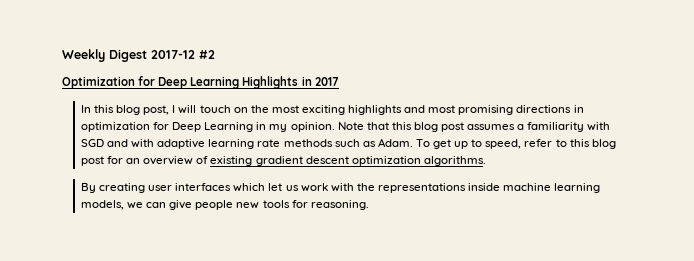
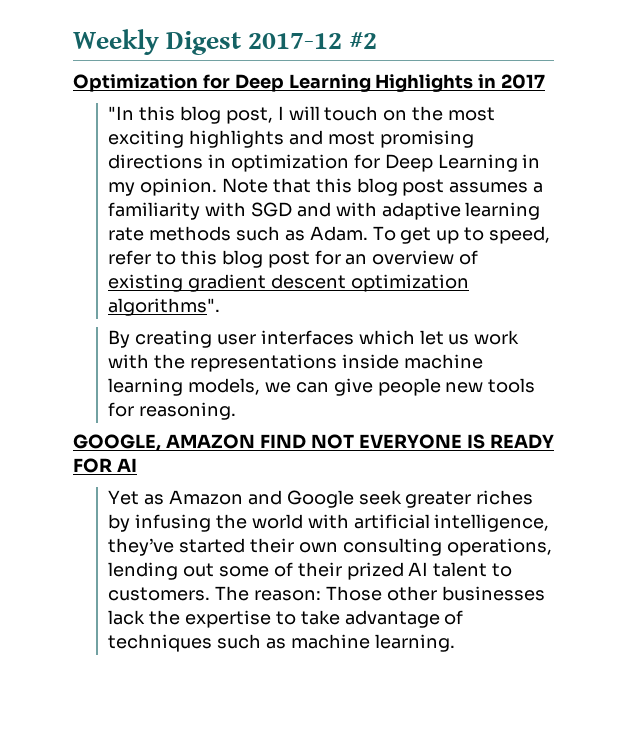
[80,105,91,113] In -> [108,106,135,120] "In
[423,156,486,166] algorithms. -> [108,298,221,316] algorithms".
(369, 205) none -> [73,434,554,452] [73,458,137,473] [108,490,534,508] [108,514,550,532] [108,538,552,556] [108,562,513,580] [108,586,545,601] [108,610,464,628] [108,634,455,652] // GOOGLE, AMAZON FIND NOT EVERYONE IS READY FOR AI // Yet as Amazon and Google seek greater riches by infusing the world with artificial intelligence, they’ve started their own consulting operations, lending out some of their prized AI talent to customers. The reason: Those other businesses lack the expertise to take advantage of techniques such as machine learning.

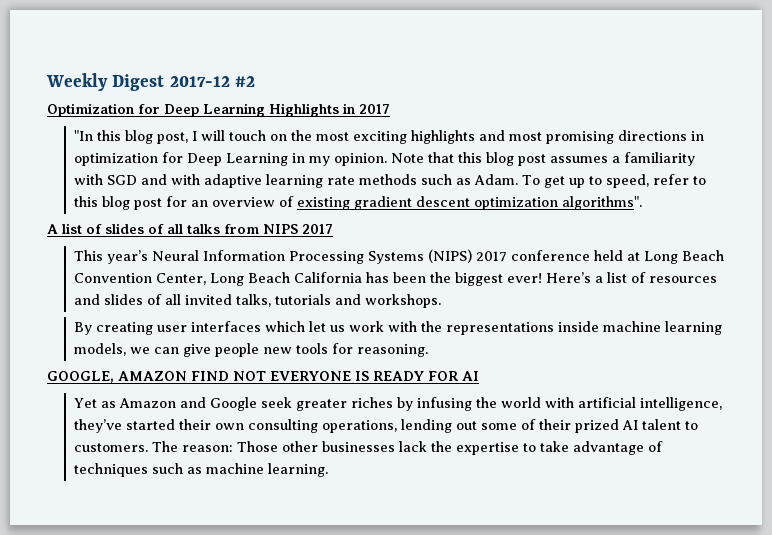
(221, 307) none -> [47,223,333,234] [74,249,725,264] [74,272,718,286] [74,294,442,308] // A list of slides of all talks from NIPS 2017 // This year’s Neural Information Processing Systems (NIPS) 2017 conference held at Long Beach Convention Center, Long Beach California has been the biggest ever! Here’s a list of resources and slides of all invited talks, tutorials and workshops.

